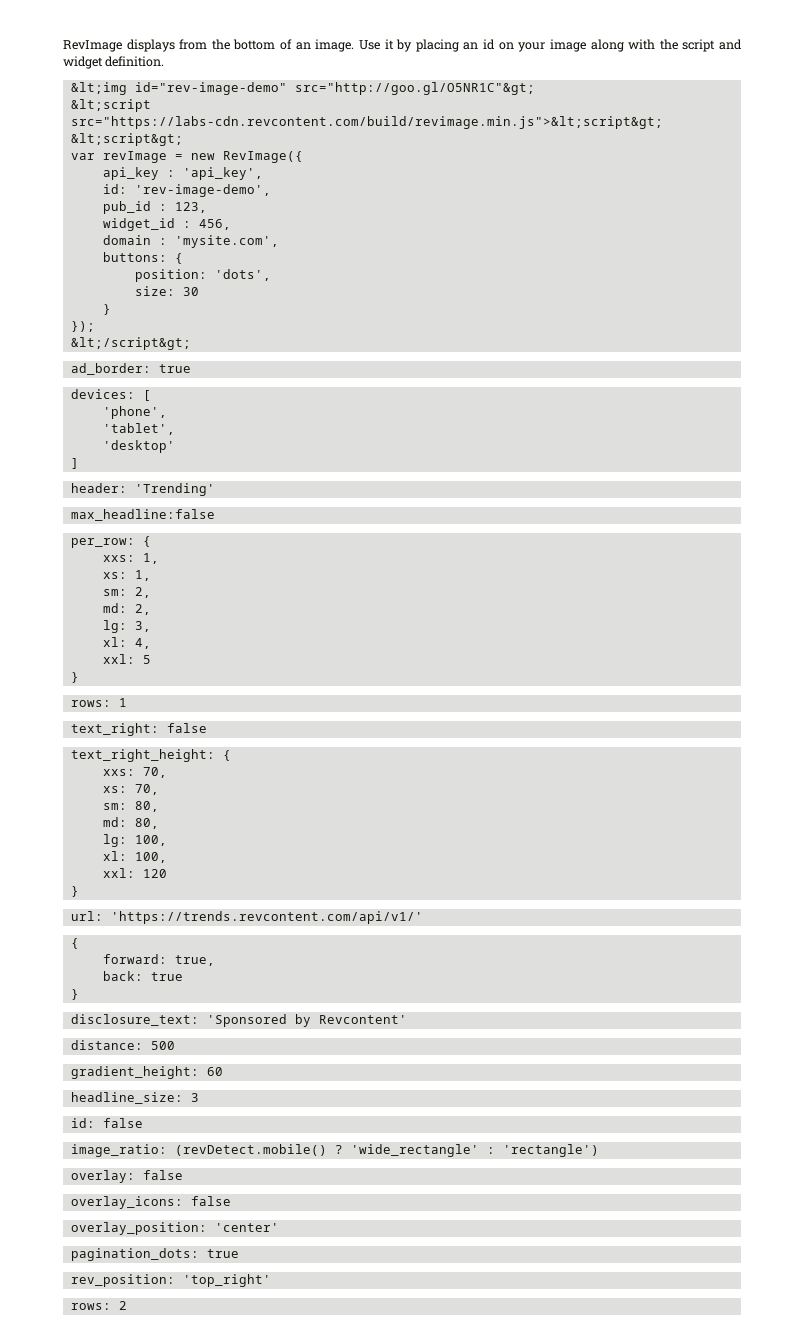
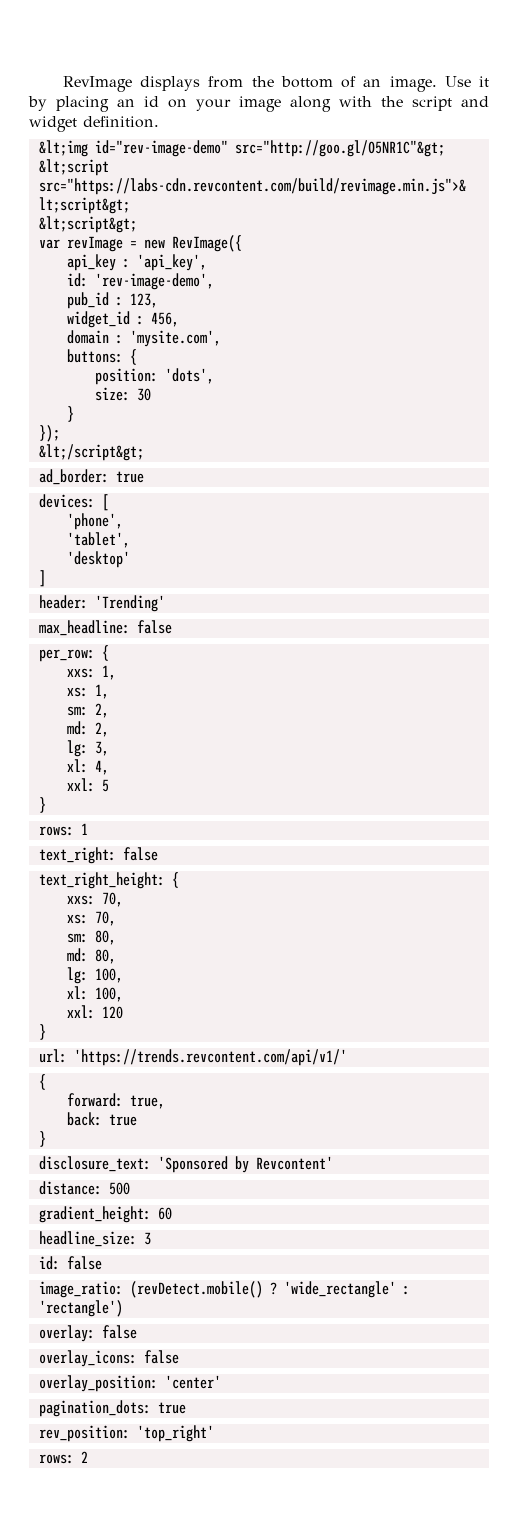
[70,509,215,521] max_headline:false -> [38,620,172,636] max_headline: false

